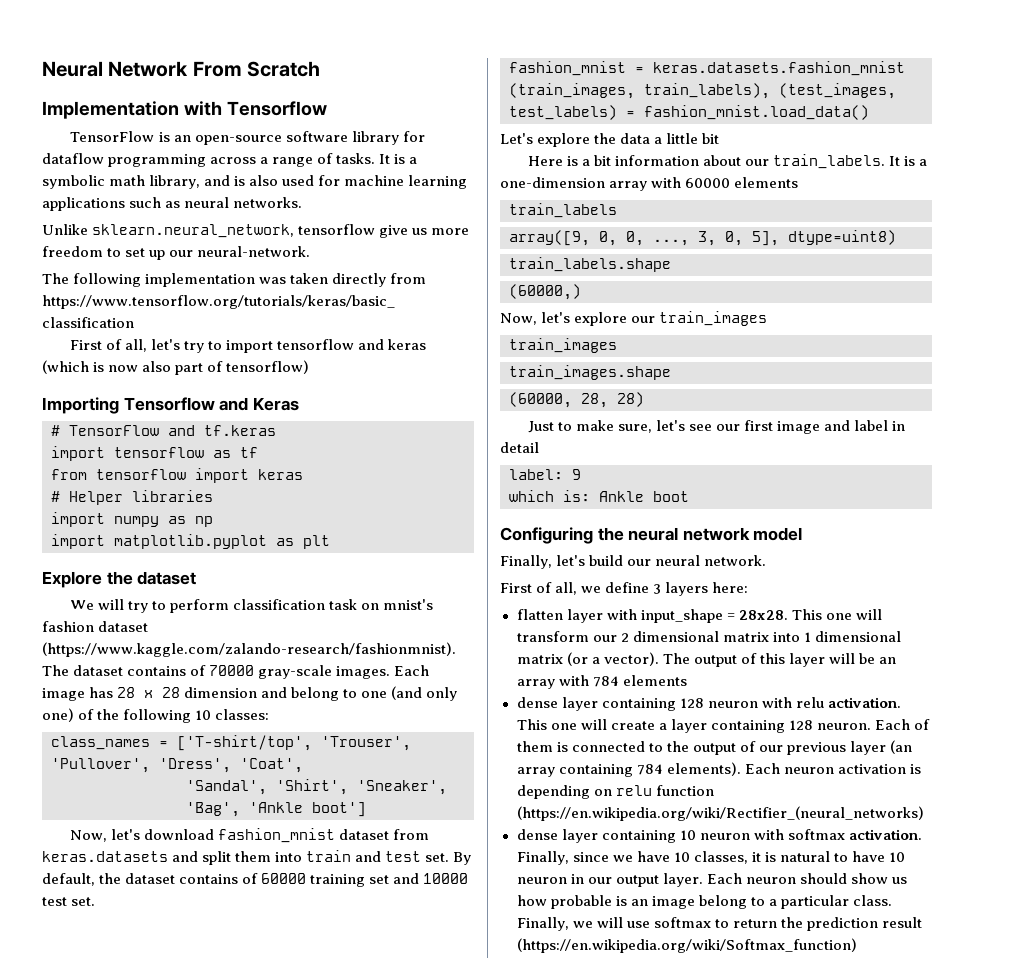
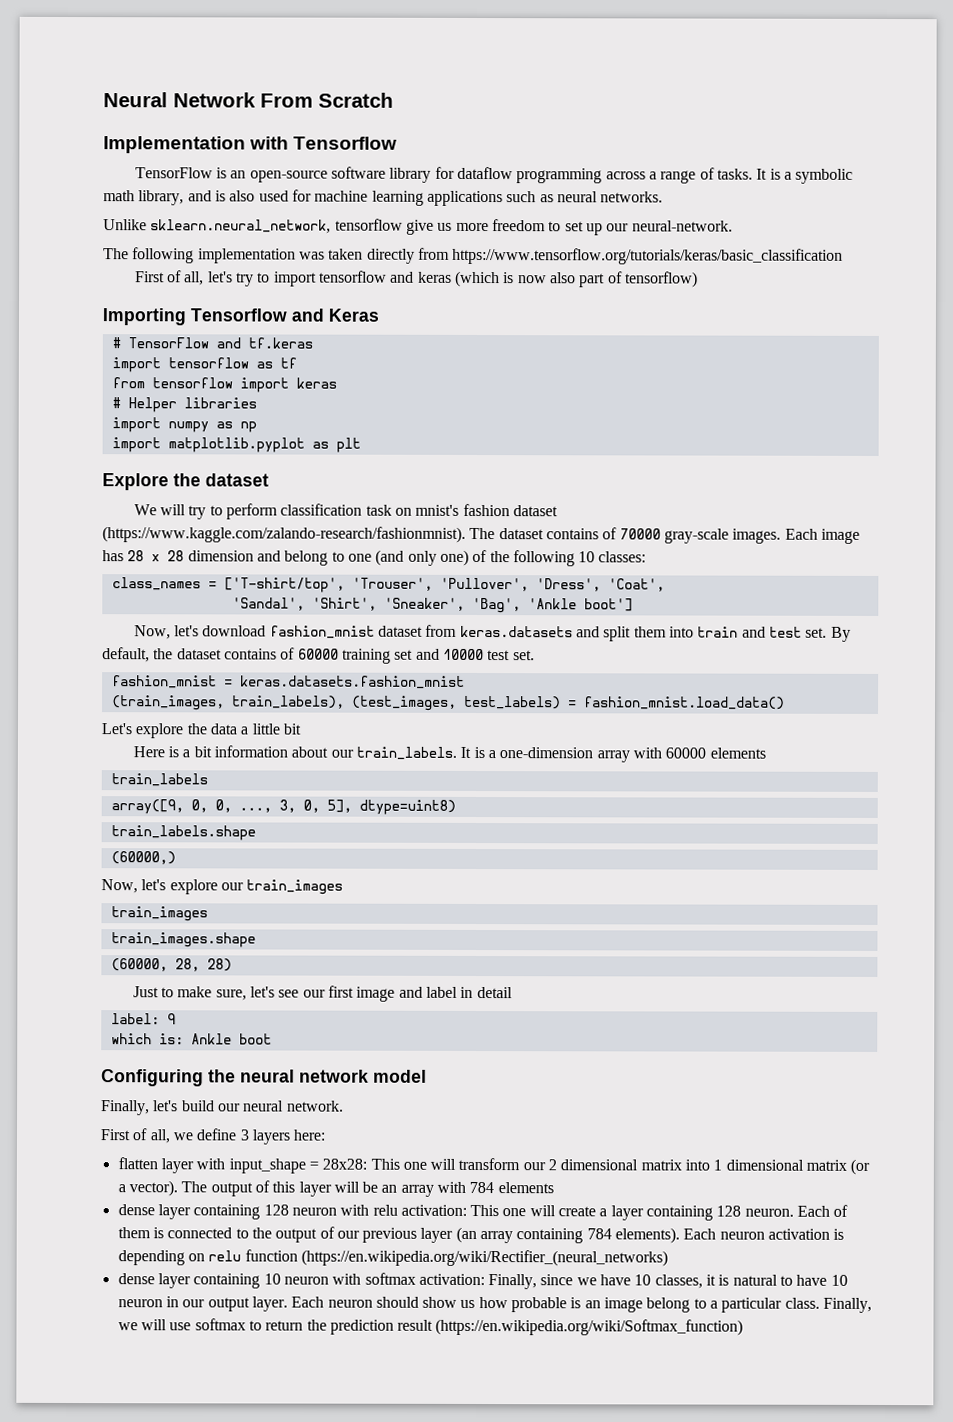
[738,610,788,620] 28x28. -> [322,1158,368,1170] 28x28:
[827,697,901,708] activation. -> [400,1204,467,1216] activation:
[848,829,922,840] activation. -> [418,1273,485,1286] activation:

